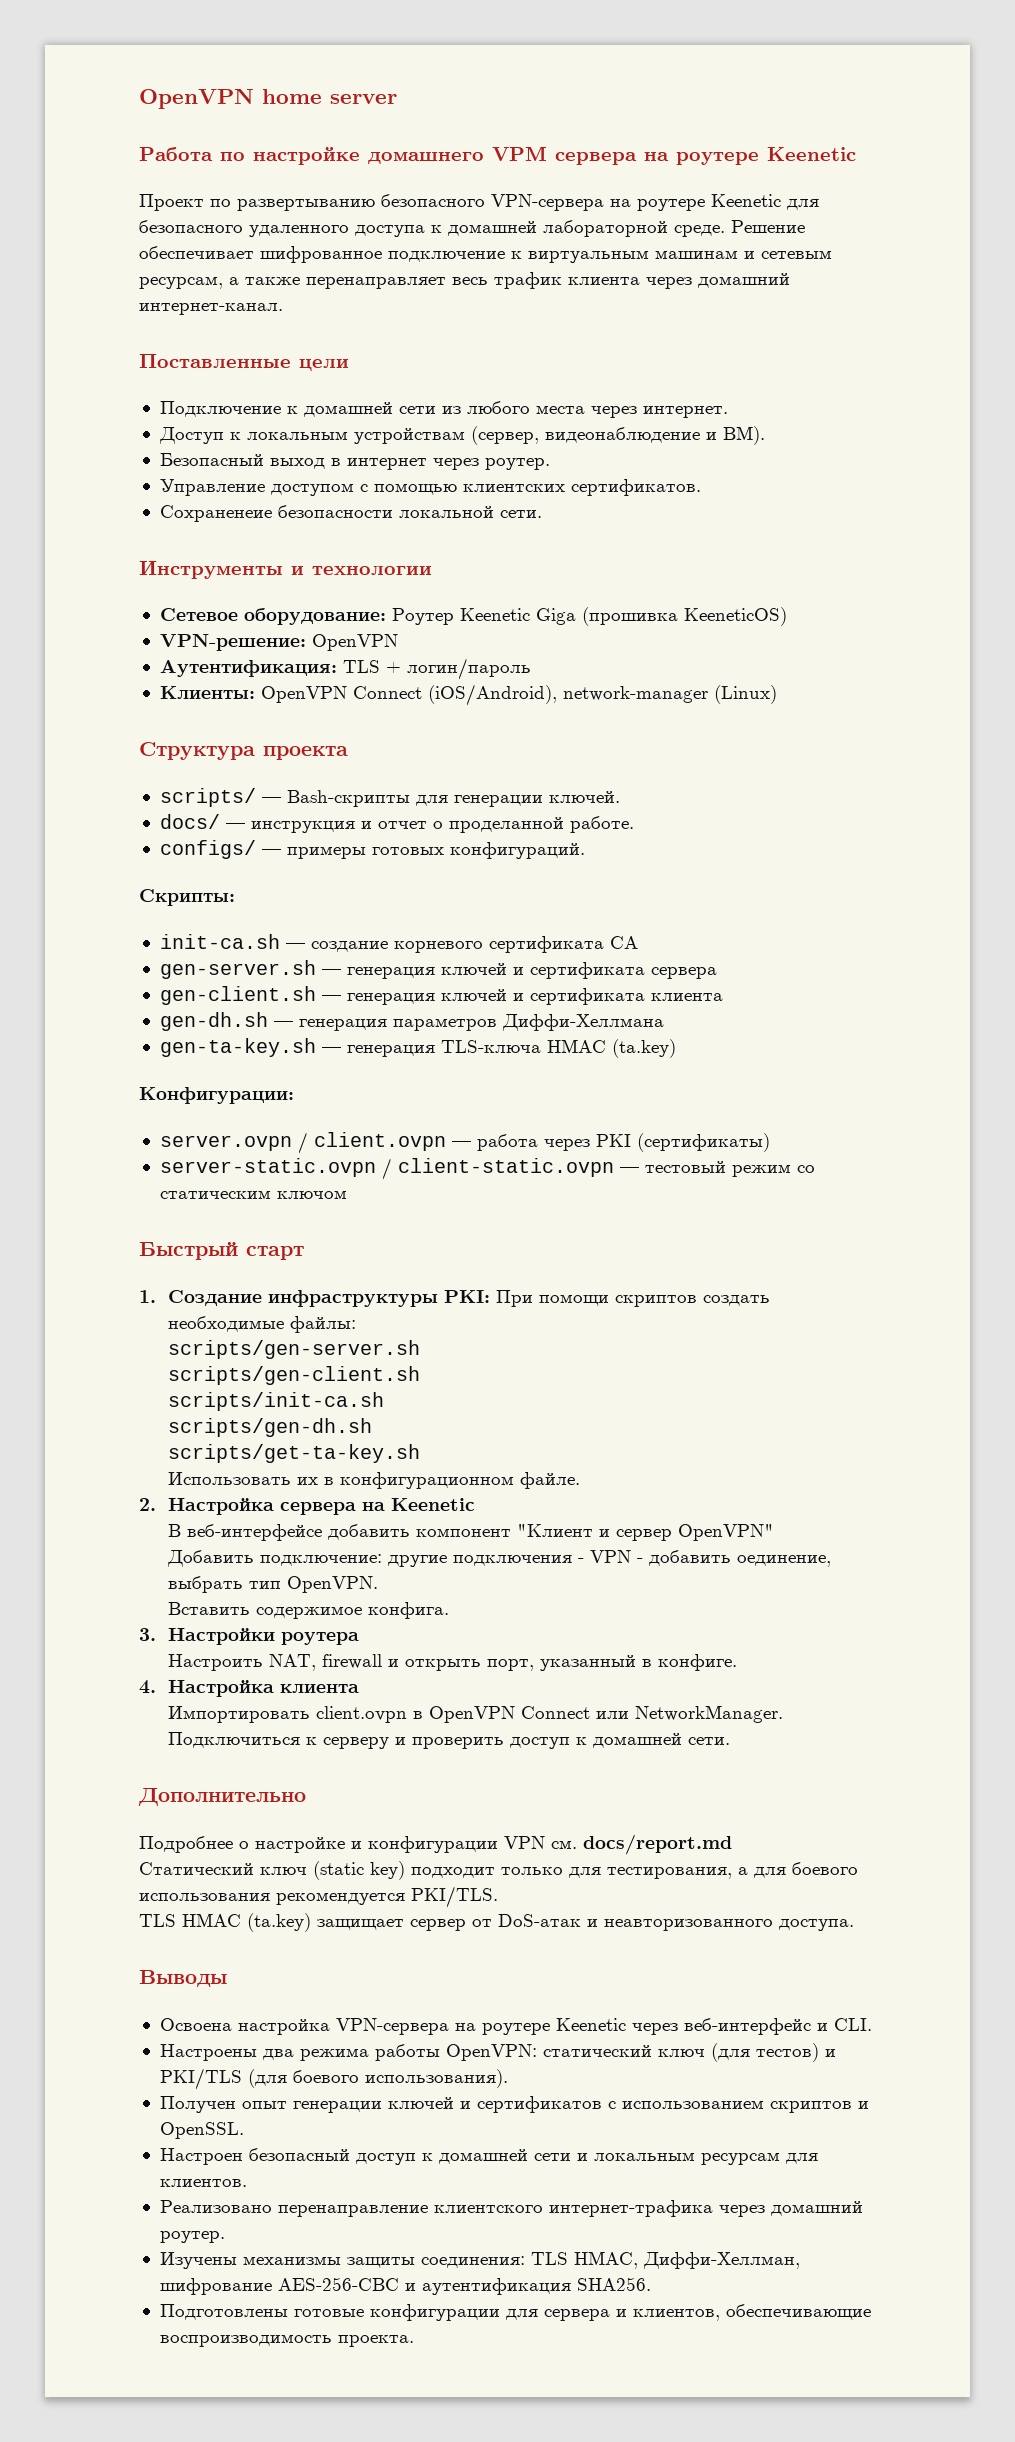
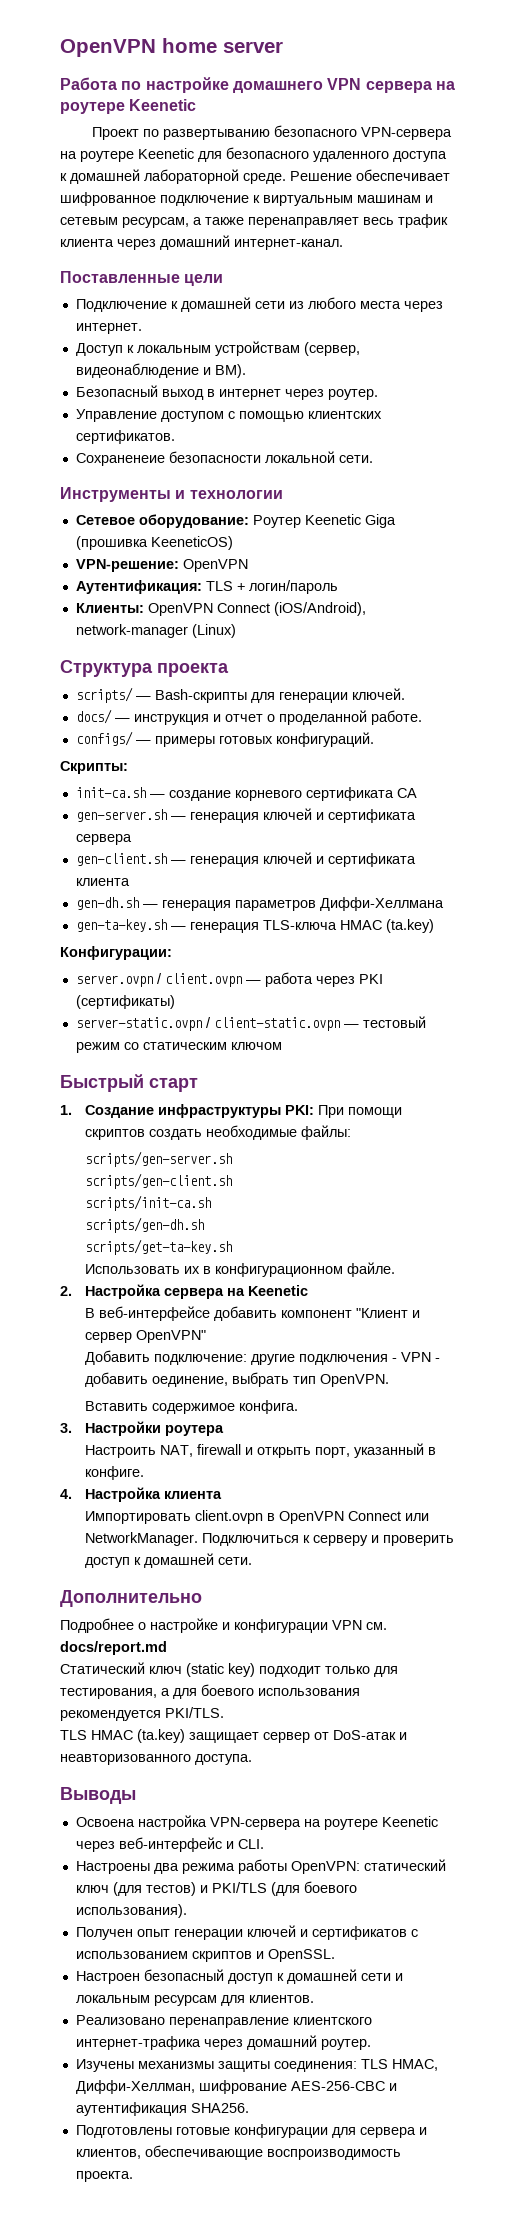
[492,146,547,161] VPM -> [327,78,362,90] VPN

